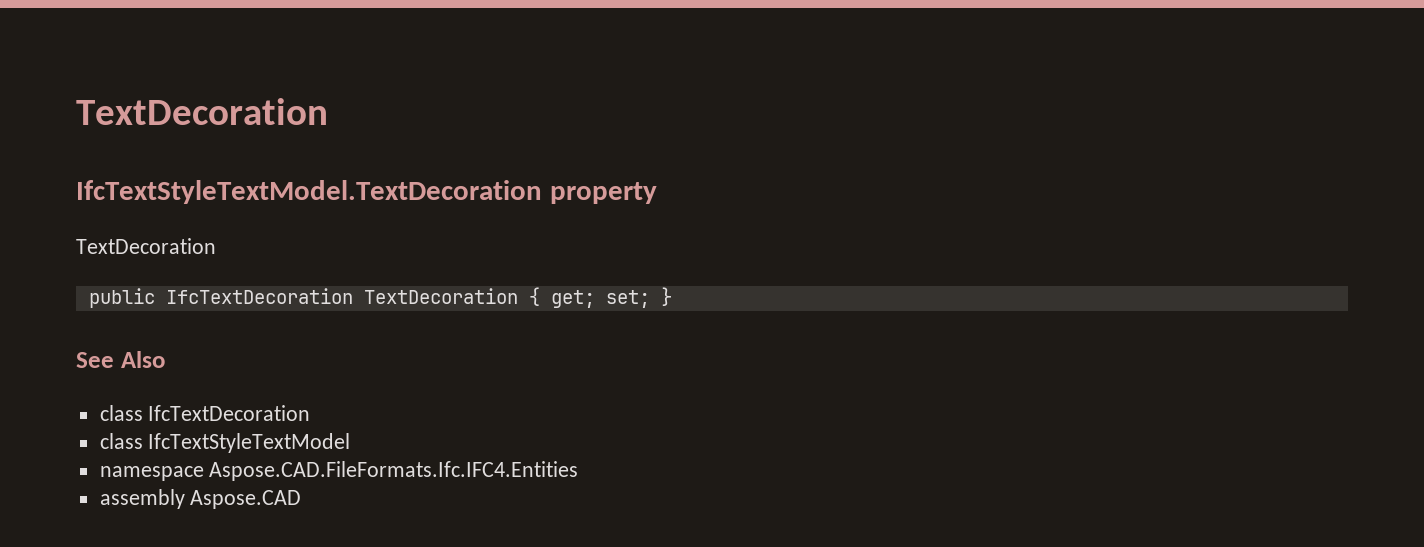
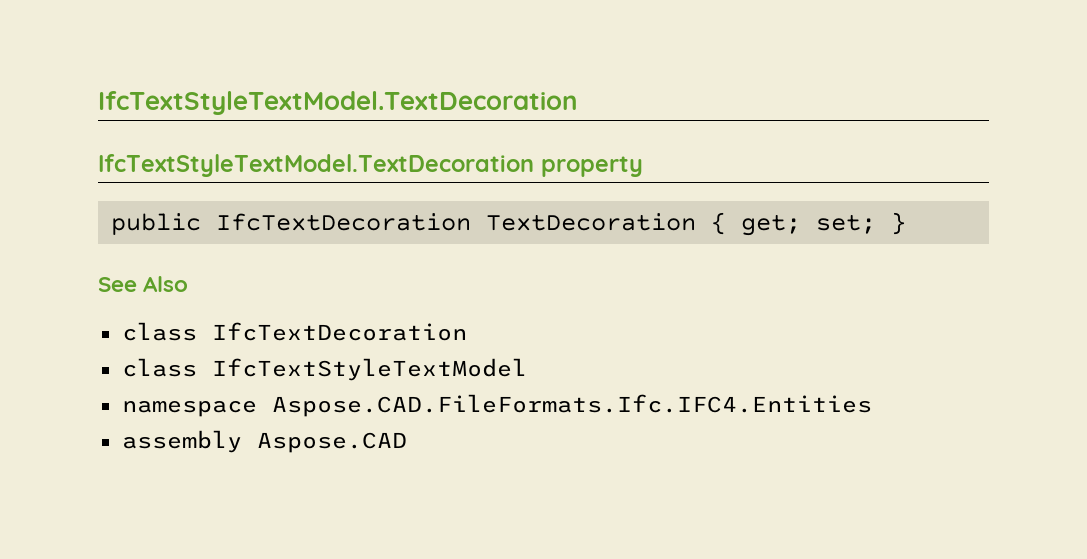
[76,98,328,125] TextDecoration -> [98,91,578,115] IfcTextStyleTextModel.TextDecoration
[76,238,216,254] // TextDecoration -> (643, 166) none

